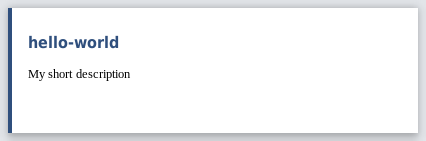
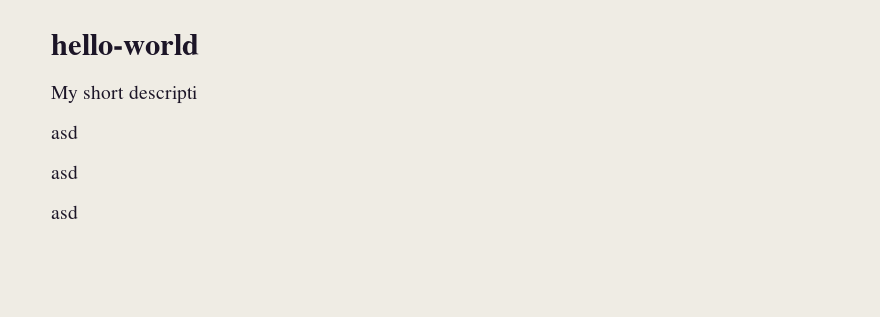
[75,69,131,81] description -> [128,85,197,104] [51,125,78,139] [51,165,78,179] [51,205,78,219] descripti // asd // asd // asd

